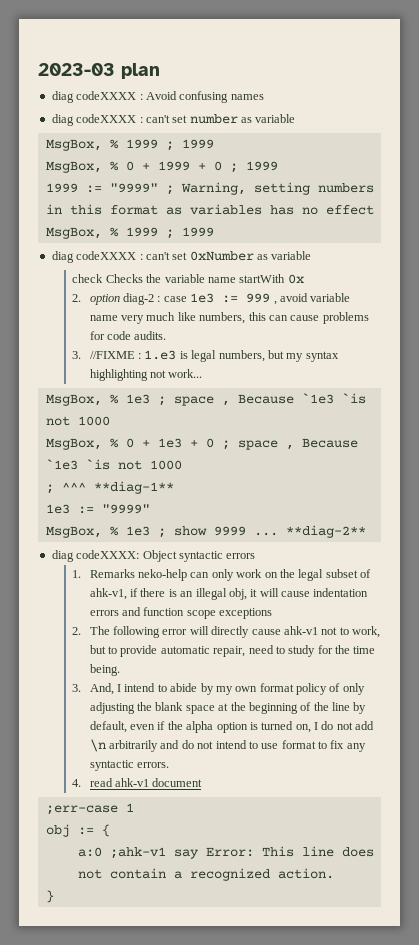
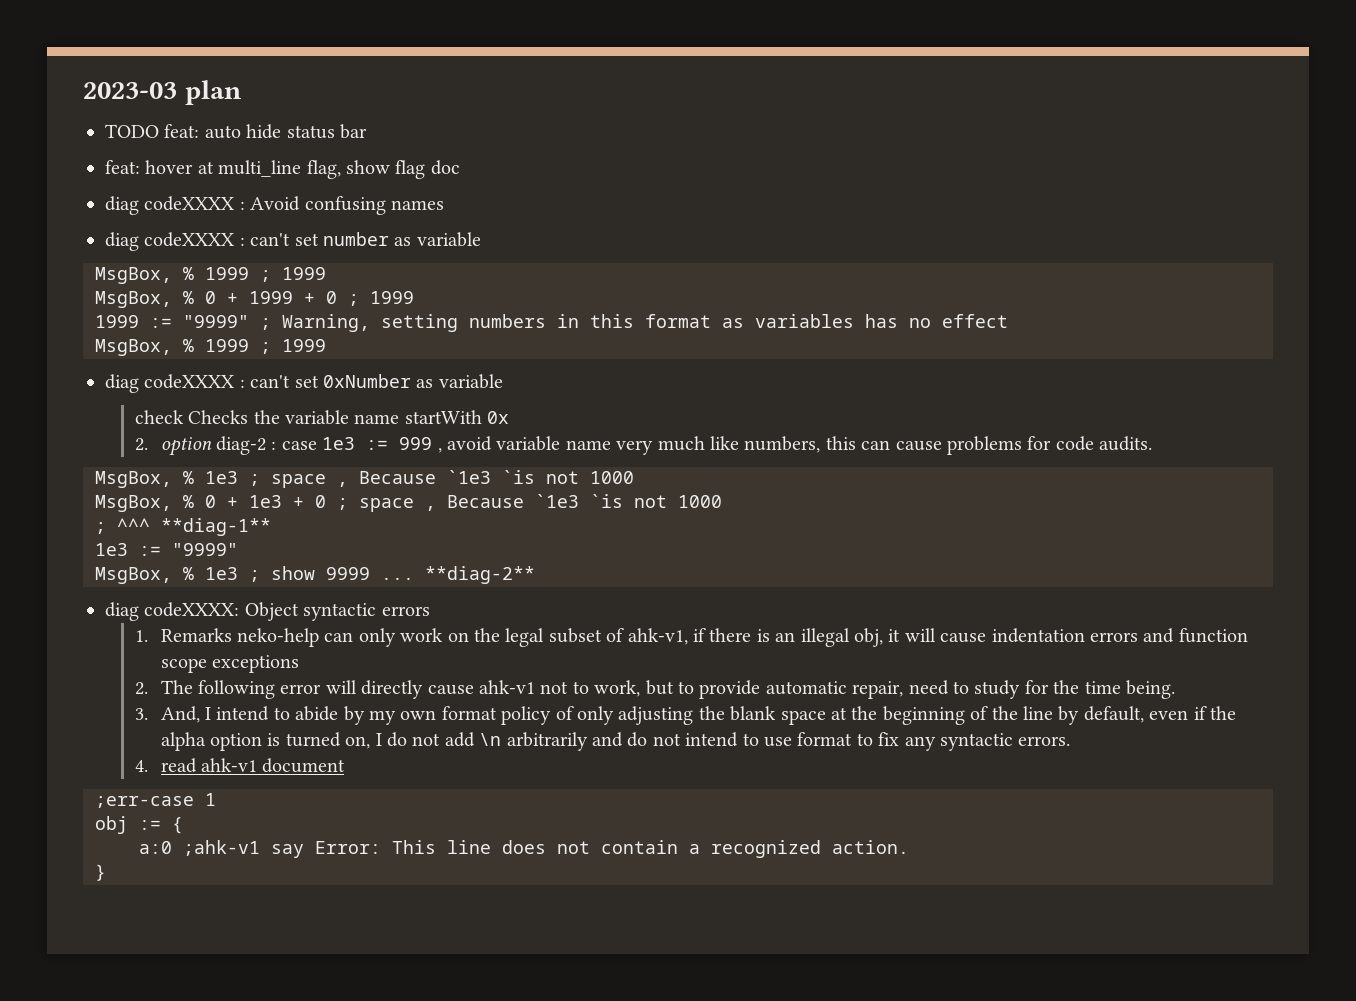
(160, 71) none -> [105,124,367,139] [105,160,460,179] // TODO feat: auto hide status bar // feat: hover at multi_line flag, show flag doc
[72,350,339,362] [89,369,203,381] // 3. //FIXME : 1.e3 is legal numbers, but my syntax highlighting not work... -> (1153, 443) none

